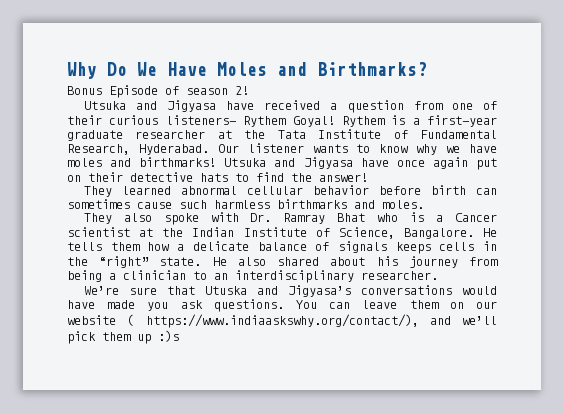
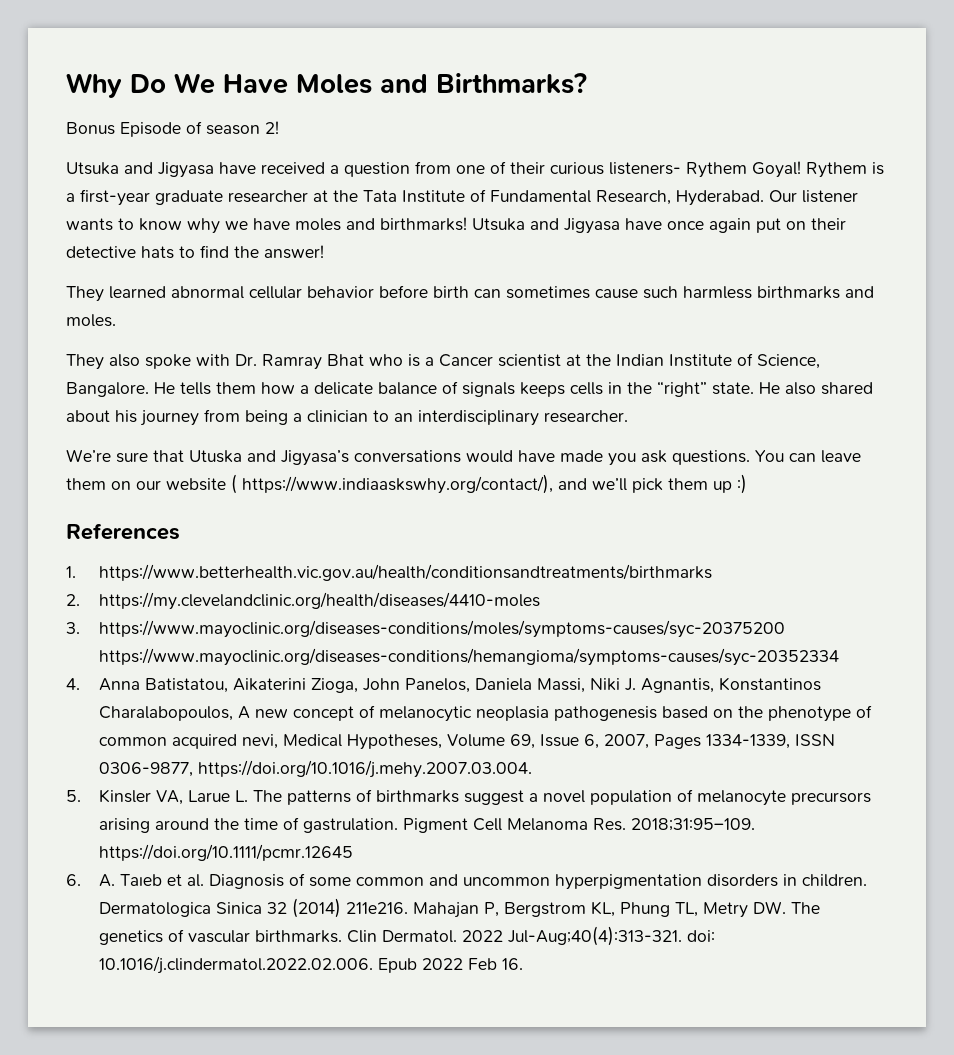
[158,330,179,342] :)s -> [737,474,747,494] [66,523,180,540] [66,564,713,581] [66,592,541,610] [66,620,786,638] [99,648,840,666] [66,677,822,693] [99,705,873,722] [99,734,836,750] [99,760,533,778] [66,789,872,806] [99,817,756,833] [99,844,354,861] [66,873,868,890] [99,898,821,918] [99,926,716,946] [99,956,524,974] :) // References // 1. https://www.betterhealth.vic.gov.au/health/conditionsandtreatments/birthmarks // 2. https://my.clevelandclinic.org/health/diseases/4410-moles // 3. https://www.mayoclinic.org/diseases-conditions/moles/symptoms-causes/syc-20375200 https://www.mayoclinic.org/diseases-conditions/hemangioma/symptoms-causes/syc-20352334 // 4. Anna Batistatou, Aikaterini Zioga, John Panelos, Daniela Massi, Niki J. Agnantis, Konstantinos Charalabopoulos, A new concept of melanocytic neoplasia pathogenesis based on the phenotype of common acquired nevi, Medical Hypotheses, Volume 69, Issue 6, 2007, Pages 1334-1339, ISSN 0306-9877, https://doi.org/10.1016/j.mehy.2007.03.004. // 5. Kinsler VA, Larue L. The patterns of birthmarks suggest a novel population of melanocyte precursors arising around the time of gastrulation. Pigment Cell Melanoma Res. 2018;31:95–109. https://doi.org/10.1111/pcmr.12645 // 6. A. Taıeb et al. Diagnosis of some common and uncommon hyperpigmentation disorders in children. Dermatologica Sinica 32 (2014) 211e216. Mahajan P, Bergstrom KL, Phung TL, Metry DW. The genetics of vascular birthmarks. Clin Dermatol. 2022 Jul-Aug;40(4):313-321. doi: 10.1016/j.clindermatol.2022.02.006. Epub 2022 Feb 16.

